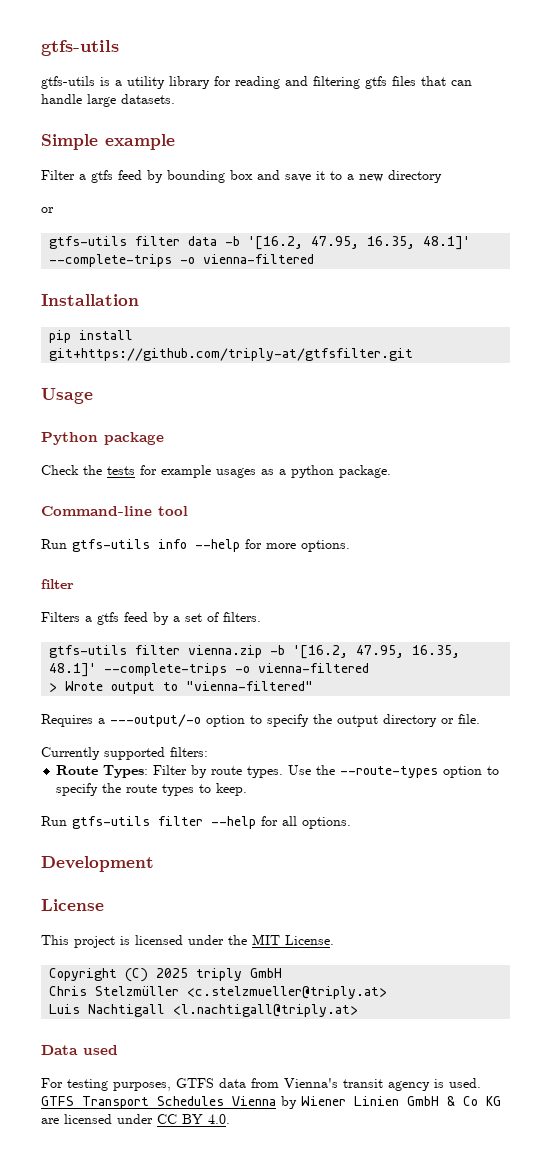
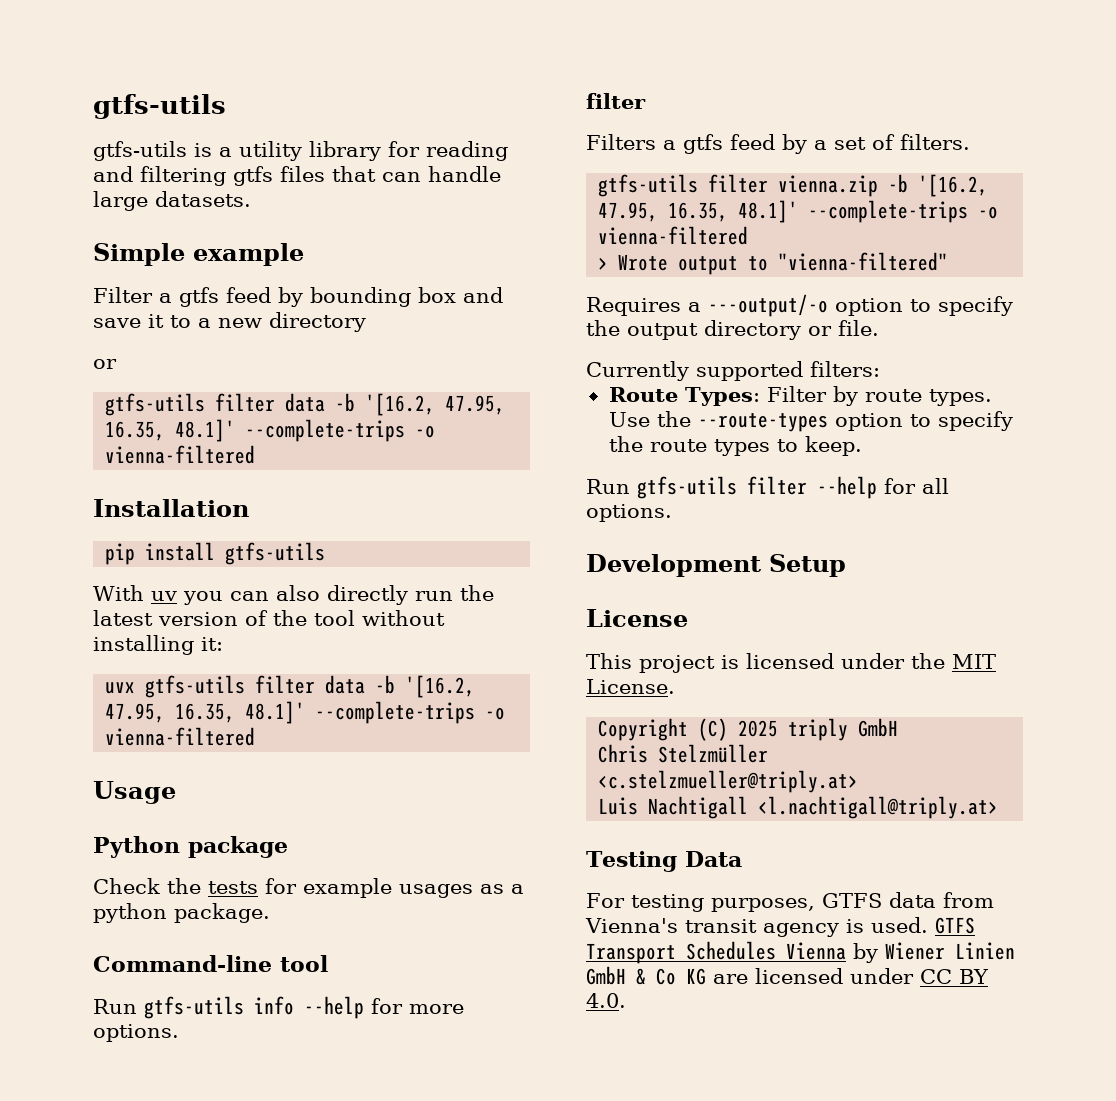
[49,348,414,361] git+https://github.com/triply-at/gtfsfilter.git -> [225,542,326,565] [93,585,494,605] [93,610,445,626] [93,635,223,655] [105,675,476,698] [105,701,506,724] [105,727,256,746] gtfs-utils // With uv you can also directly run the latest version of the tool without installing it: // uvx gtfs-utils filter data -b '[16.2, 47.95, 16.35, 48.1]' --complete-trips -o vienna-filtered
(154, 864) none -> [769,554,846,577] Setup
(359, 1010) none -> [586,851,677,872] Testing
[83,1045,118,1055] used -> (742, 859) none

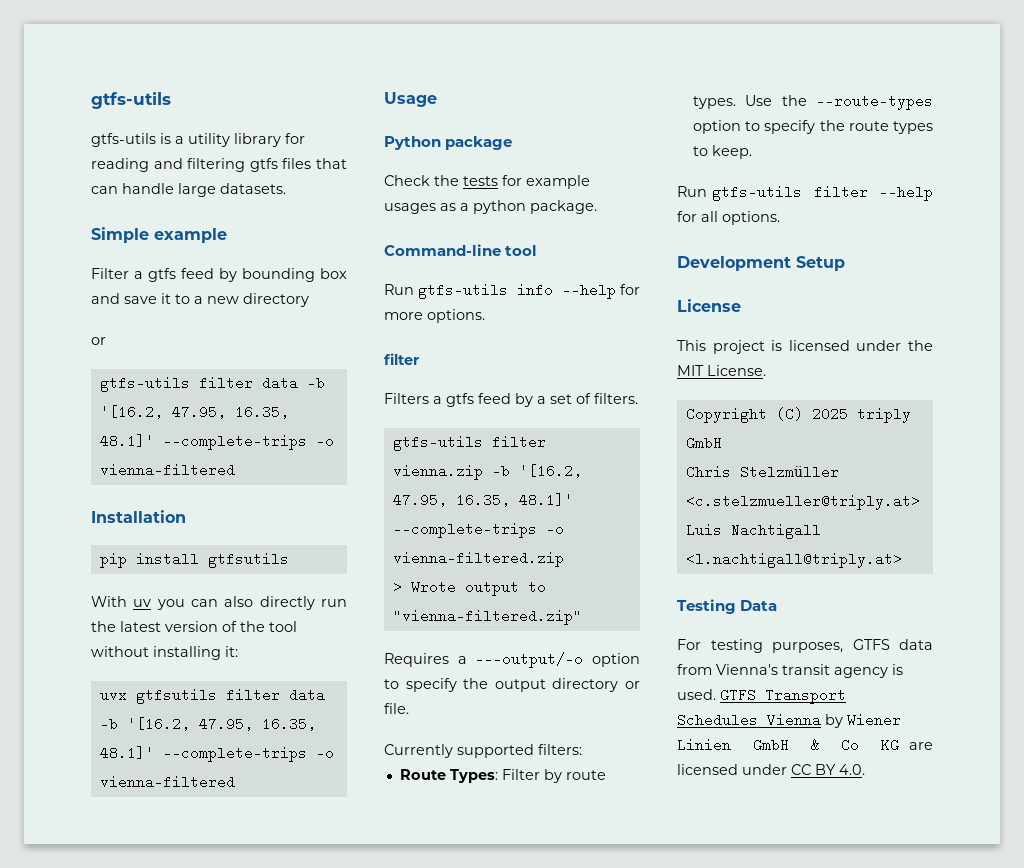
[225,542,326,565] gtfs-utils -> [207,552,289,568] gtfsutils
[145,675,246,698] gtfs-utils -> [135,688,217,704] gtfsutils
[598,226,749,245] vienna-filtered -> [392,551,564,567] vienna-filtered.zip
[778,252,949,271] "vienna-filtered" -> [392,609,582,625] "vienna-filtered.zip"

